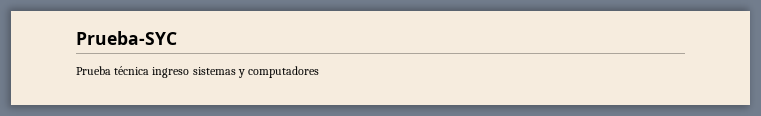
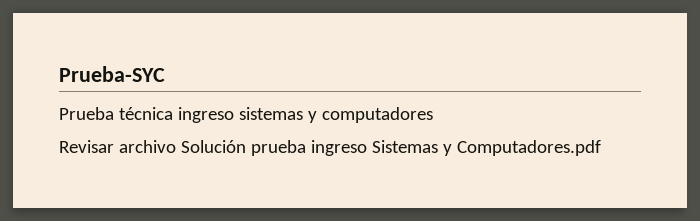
(320, 72) none -> [59,140,601,156] // Revisar archivo Solución prueba ingreso Sistemas y Computadores.pdf

